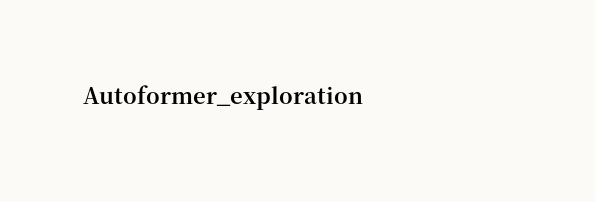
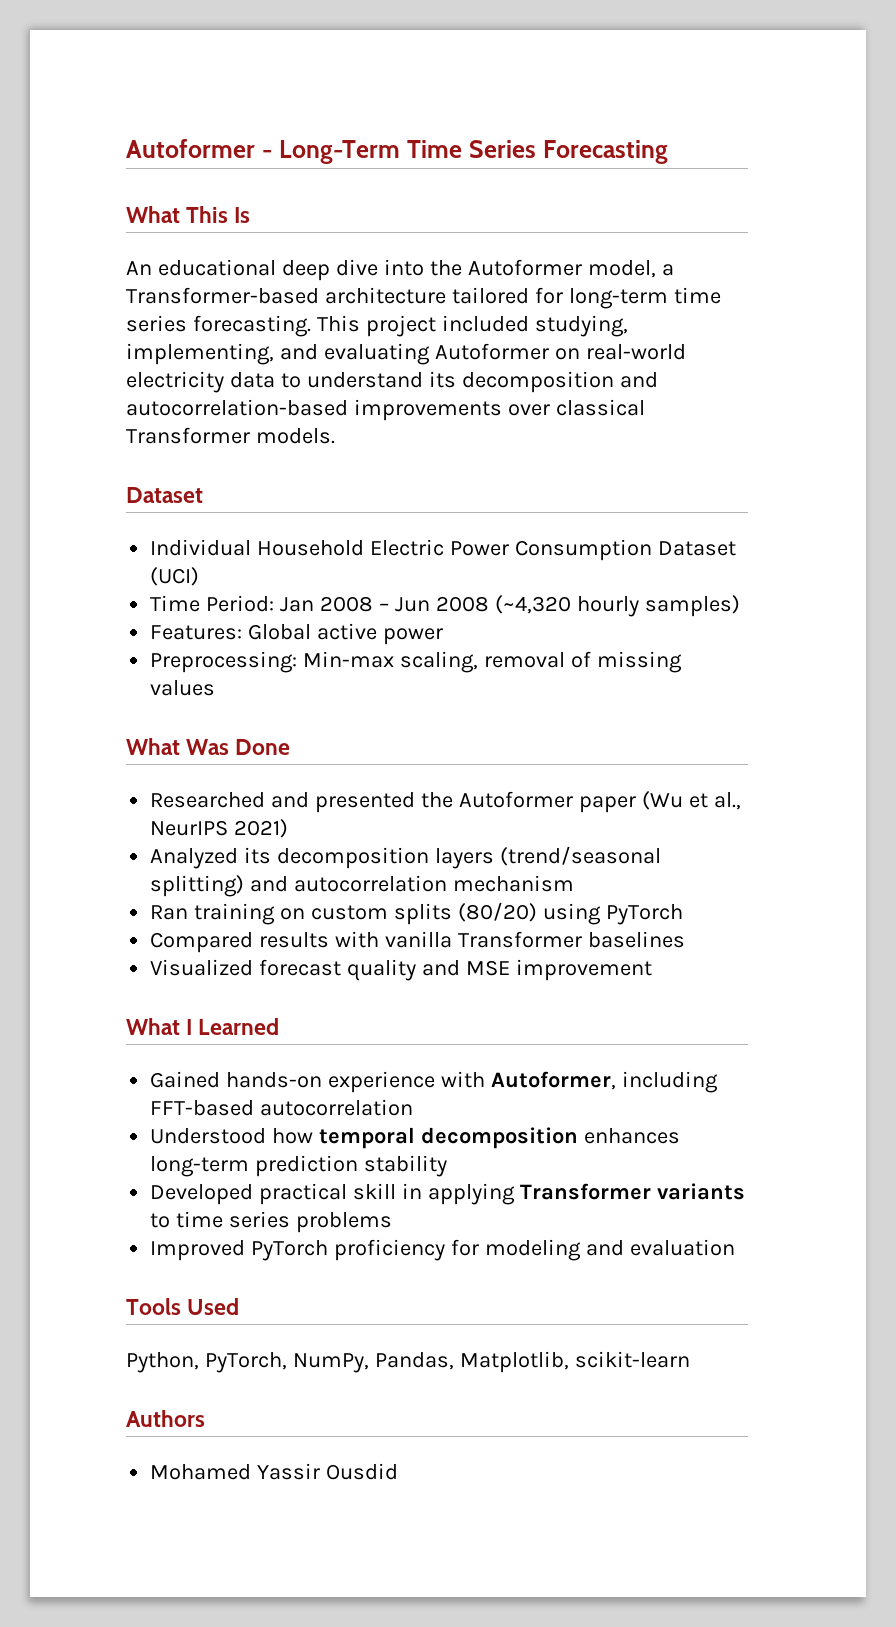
[83,85,363,110] Autoformer_exploration -> [126,139,668,164] [126,206,251,223] [126,259,674,281] [126,287,721,309] [126,315,628,337] [126,343,686,365] [126,371,658,393] [126,399,645,421] [126,427,335,444] [126,487,203,503] [150,539,736,561] [150,567,200,586] [150,595,740,617] [150,623,444,645] [150,651,682,673] [150,680,216,696] [126,738,291,755] [150,791,741,813] [150,819,289,838] [150,846,661,869] [150,875,575,897] [150,902,683,925] [150,931,685,953] [150,959,652,981] [126,1018,280,1035] [150,1071,718,1093] [150,1099,414,1116] [150,1127,680,1149] [150,1155,448,1177] [150,1183,745,1205] [150,1211,393,1233] [150,1239,735,1261] [126,1298,240,1315] [126,1351,690,1373] [126,1410,205,1427] [150,1463,399,1480] Autoformer - Long-Term Time Series Forecasting // What This Is // An educational deep dive into the Autoformer model, a Transformer-based architecture tailored for long-term time series forecasting. This project included studying, implementing, and evaluating Autoformer on real-world electricity data to understand its decomposition and autocorrelation-based improvements over classical Transformer models. // Dataset // Individual Household Electric Power Consumption Dataset (UCI) // Time Period: Jan 2008 – Jun 2008 (~4,320 hourly samples) // Features: Global active power // Preprocessing: Min-max scaling, removal of missing values // What Was Done // Researched and presented the Autoformer paper (Wu et al., NeurIPS 2021) // Analyzed its decomposition layers (trend/seasonal splitting) and autocorrelation mechanism // Ran training on custom splits (80/20) using PyTorch // Compared results with vanilla Transformer baselines // Visualized forecast quality and MSE improvement // What I Learned // Gained hands-on experience with Autoformer, including FFT-based autocorrelation // Understood how temporal decomposition enhances long-term prediction stability // Developed practical skill in applying Transformer variants to time series problems // Improved PyTorch proficiency for modeling and evaluation // Tools Used // Python, PyTorch, NumPy, Pandas, Matplotlib, scikit-learn // Authors // Mohamed Yassir Ousdid

